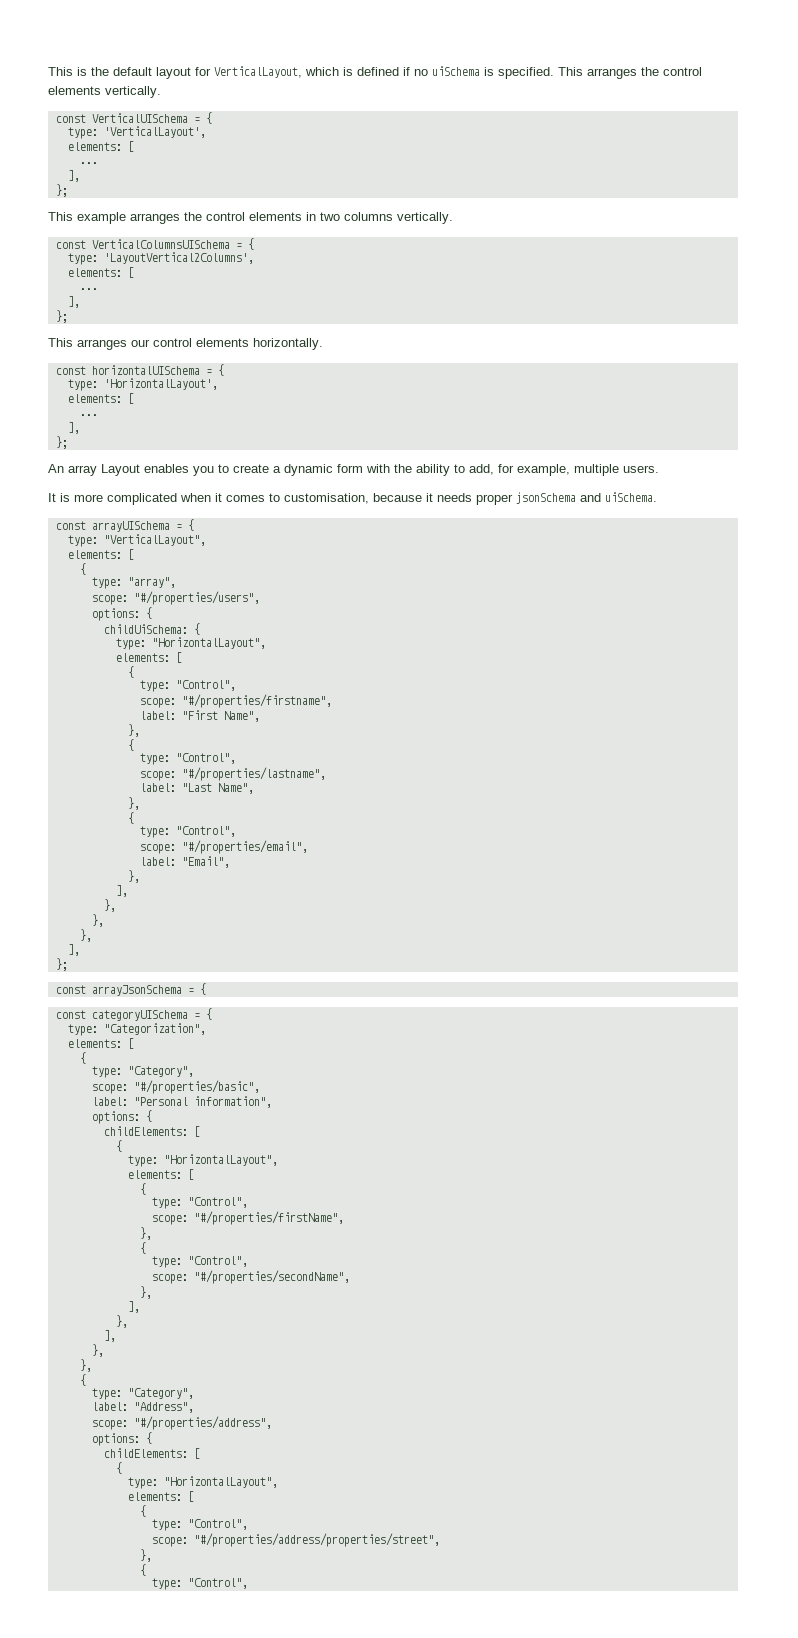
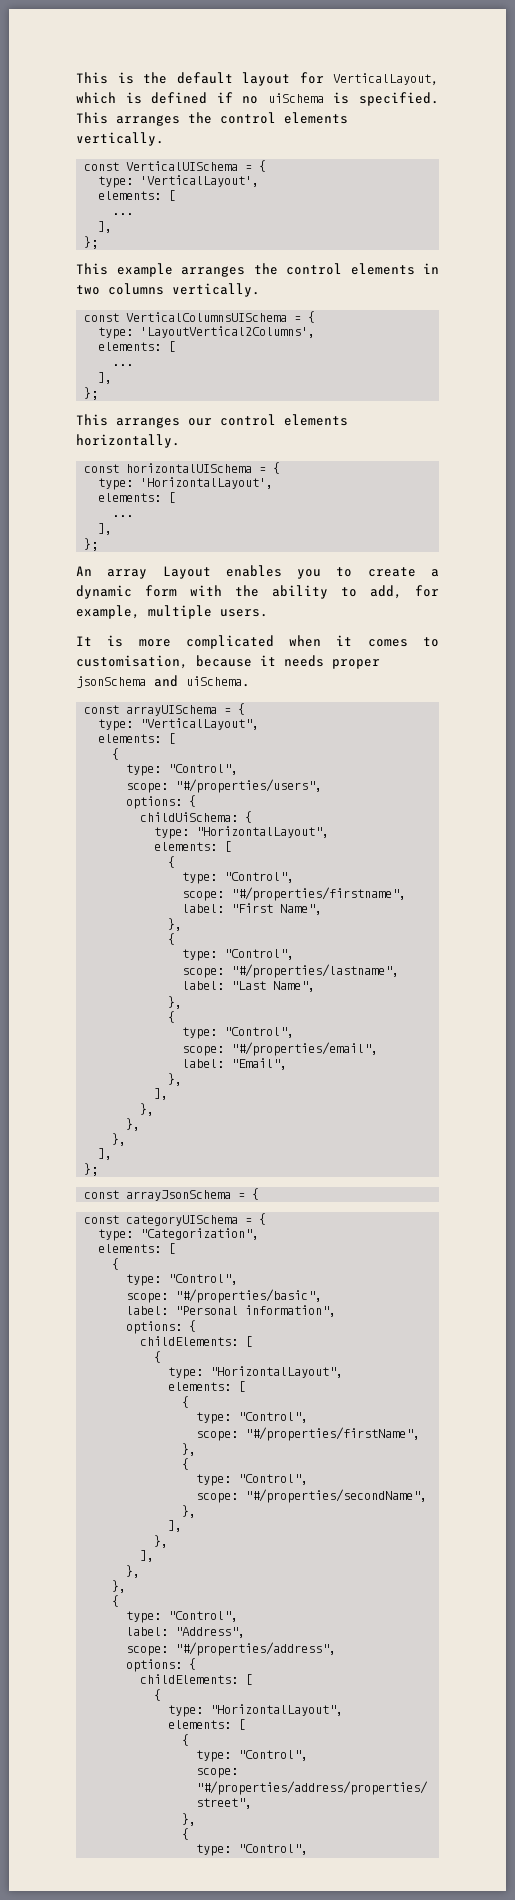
[127,577,176,588] "array", -> [168,764,239,775] "Control",
[127,1066,194,1077] "Category", -> [168,1274,239,1285] "Control",
[127,1388,194,1399] "Category", -> [168,1611,239,1622] "Control",

